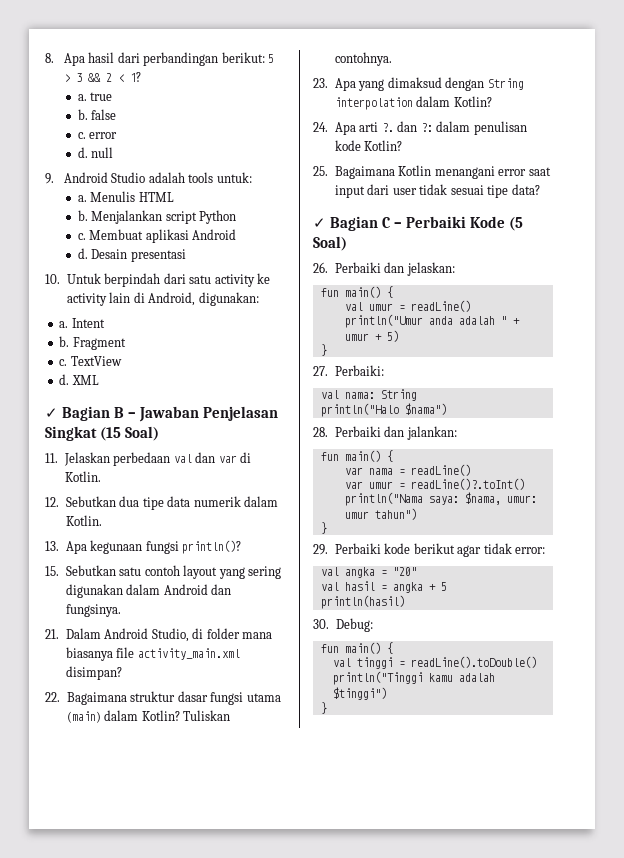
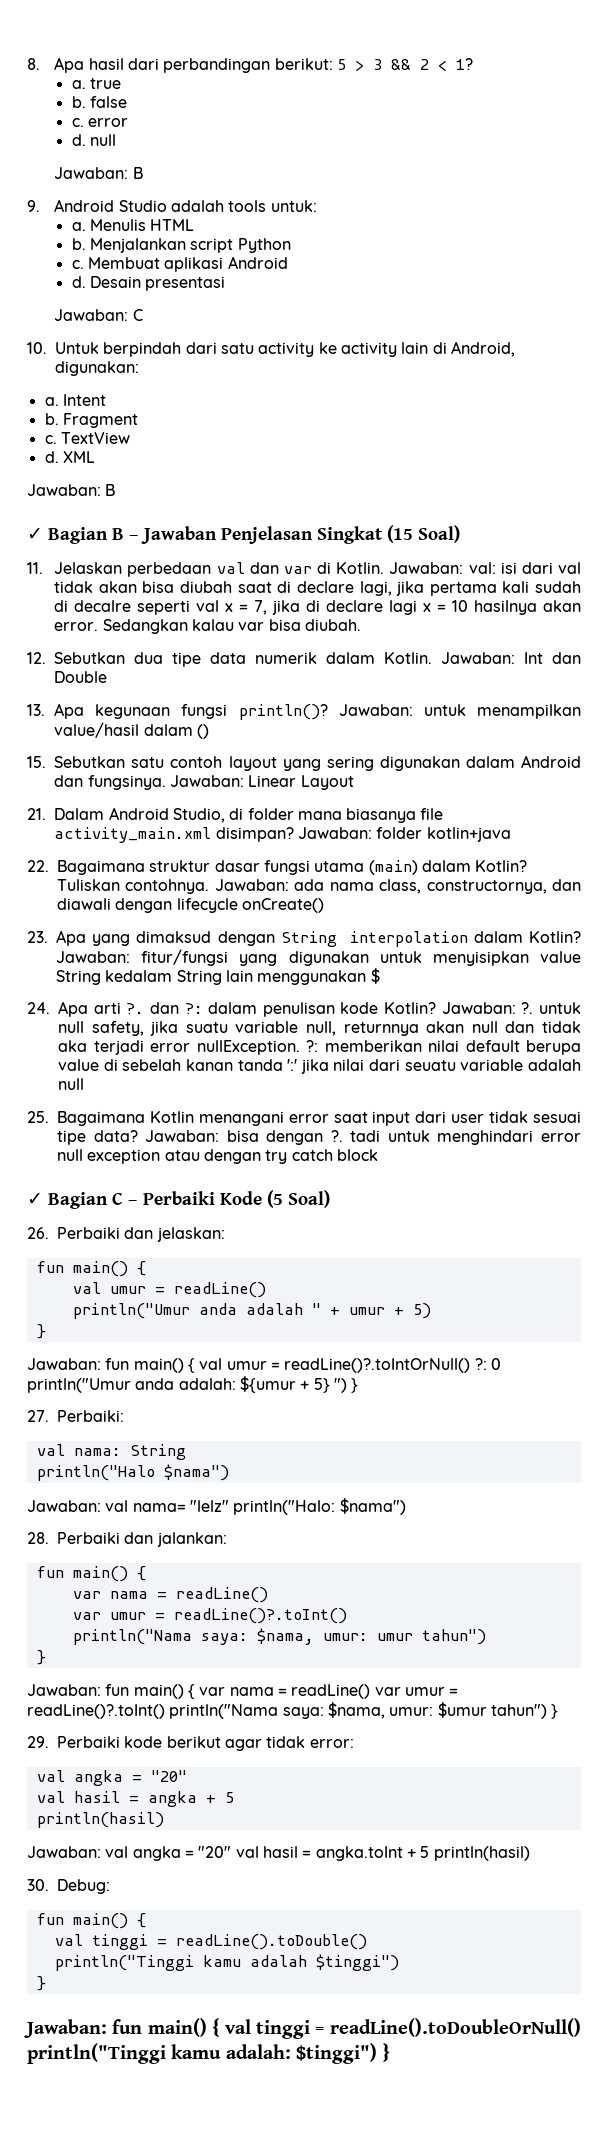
(114, 152) none -> [54,167,143,179] // Jawaban: B
(186, 255) none -> [54,309,143,321] // Jawaban: C
(99, 380) none -> [27,484,116,496] // Jawaban: B
(101, 476) none -> [389,562,581,574] [54,581,581,596] [54,600,581,615] [54,619,361,634] Jawaban: val: isi dari val tidak akan bisa diubah saat di declare lagi, jika pertama kali sudah di decalre seperti val x = 7, jika di declare lagi x = 10 hasilnya akan error. Sedangkan kalau var bisa diubah.
(102, 520) none -> [441,652,582,664] [54,671,108,683] Jawaban: Int dan Double
(242, 547) none -> [338,704,581,719] [54,722,209,739] Jawaban: untuk menampilkan value/hasil dalam ()
(121, 610) none -> [169,775,354,790] Jawaban: Linear Layout
(122, 673) none -> [297,827,511,842] Jawaban: folder kotlin+java
(392, 59) none -> [214,879,582,894] [57,898,324,913] Jawaban: ada nama class, constructornya, dan diawali dengan lifecycle onCreate()
(492, 101) none -> [56,949,582,966] [56,968,380,985] Jawaban: fitur/fungsi yang digunakan untuk menyisipkan value String kedalam String lain menggunakan $
(403, 145) none -> [441,1002,581,1014] [58,1021,582,1036] [58,1040,581,1055] [58,1059,581,1074] [58,1078,84,1090] Jawaban: ?. untuk null safety, jika suatu variable null, returnnya akan null dan tidak aka terjadi error nullException. ?: memberikan nilai default berupa value di sebelah kanan tanda ':' jika nilai dari seuatu variable adalah null
(540, 189) none -> [145,1130,581,1145] [57,1149,378,1164] Jawaban: bisa dengan ?. tadi untuk menghindari error null exception atau dengan try catch block
(327, 350) none -> [27,1358,501,1373] [27,1376,359,1393] // Jawaban: fun main() { val umur = readLine()?.toIntOrNull() ?: 0 println("Umur anda adalah: ${umur + 5} ") }
(447, 409) none -> [27,1498,406,1515] // Jawaban: val nama= "lelz" println("Halo: $nama")
(327, 528) none -> [27,1684,459,1699] [27,1702,559,1719] // Jawaban: fun main() { var nama = readLine() var umur = readLine()?.toInt() println("Nama saya: $nama, umur: $umur tahun") }
(405, 602) none -> [27,1846,530,1861] // Jawaban: val angka = "20" val hasil = angka.toInt + 5 println(hasil)
(327, 708) none -> [24,2018,581,2039] [27,2043,390,2064] // Jawaban: fun main() { val tinggi = readLine().toDoubleOrNull() println("Tinggi kamu adalah: $tinggi") }

